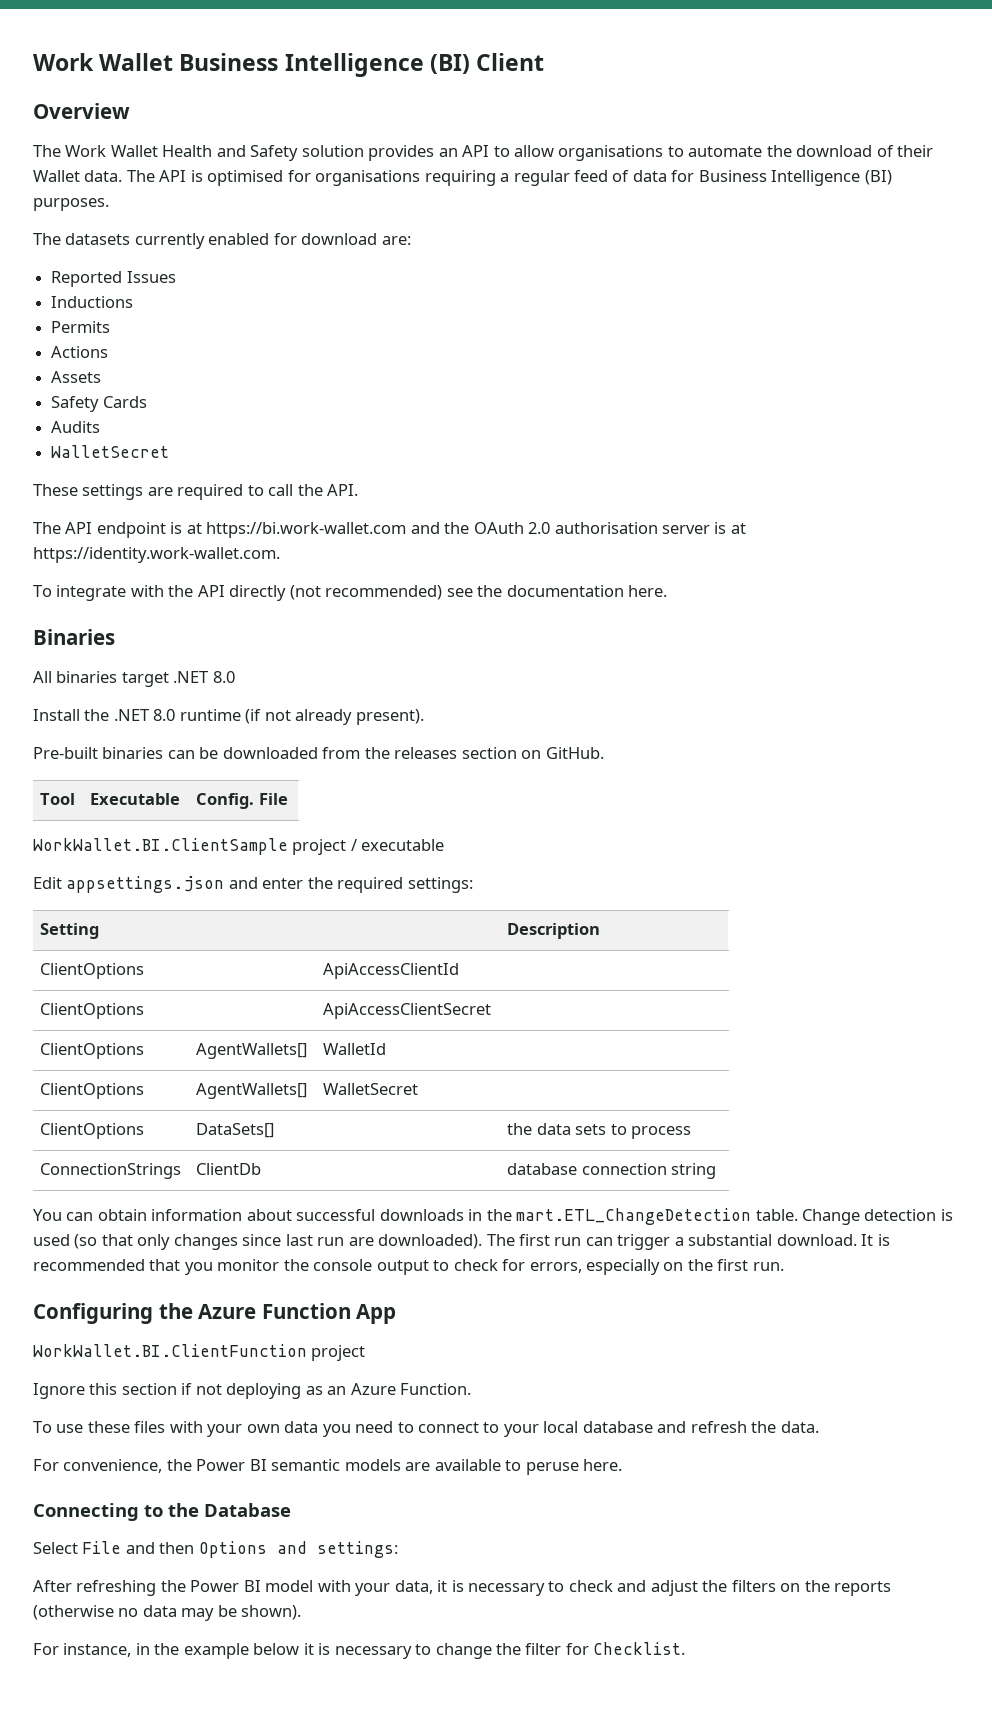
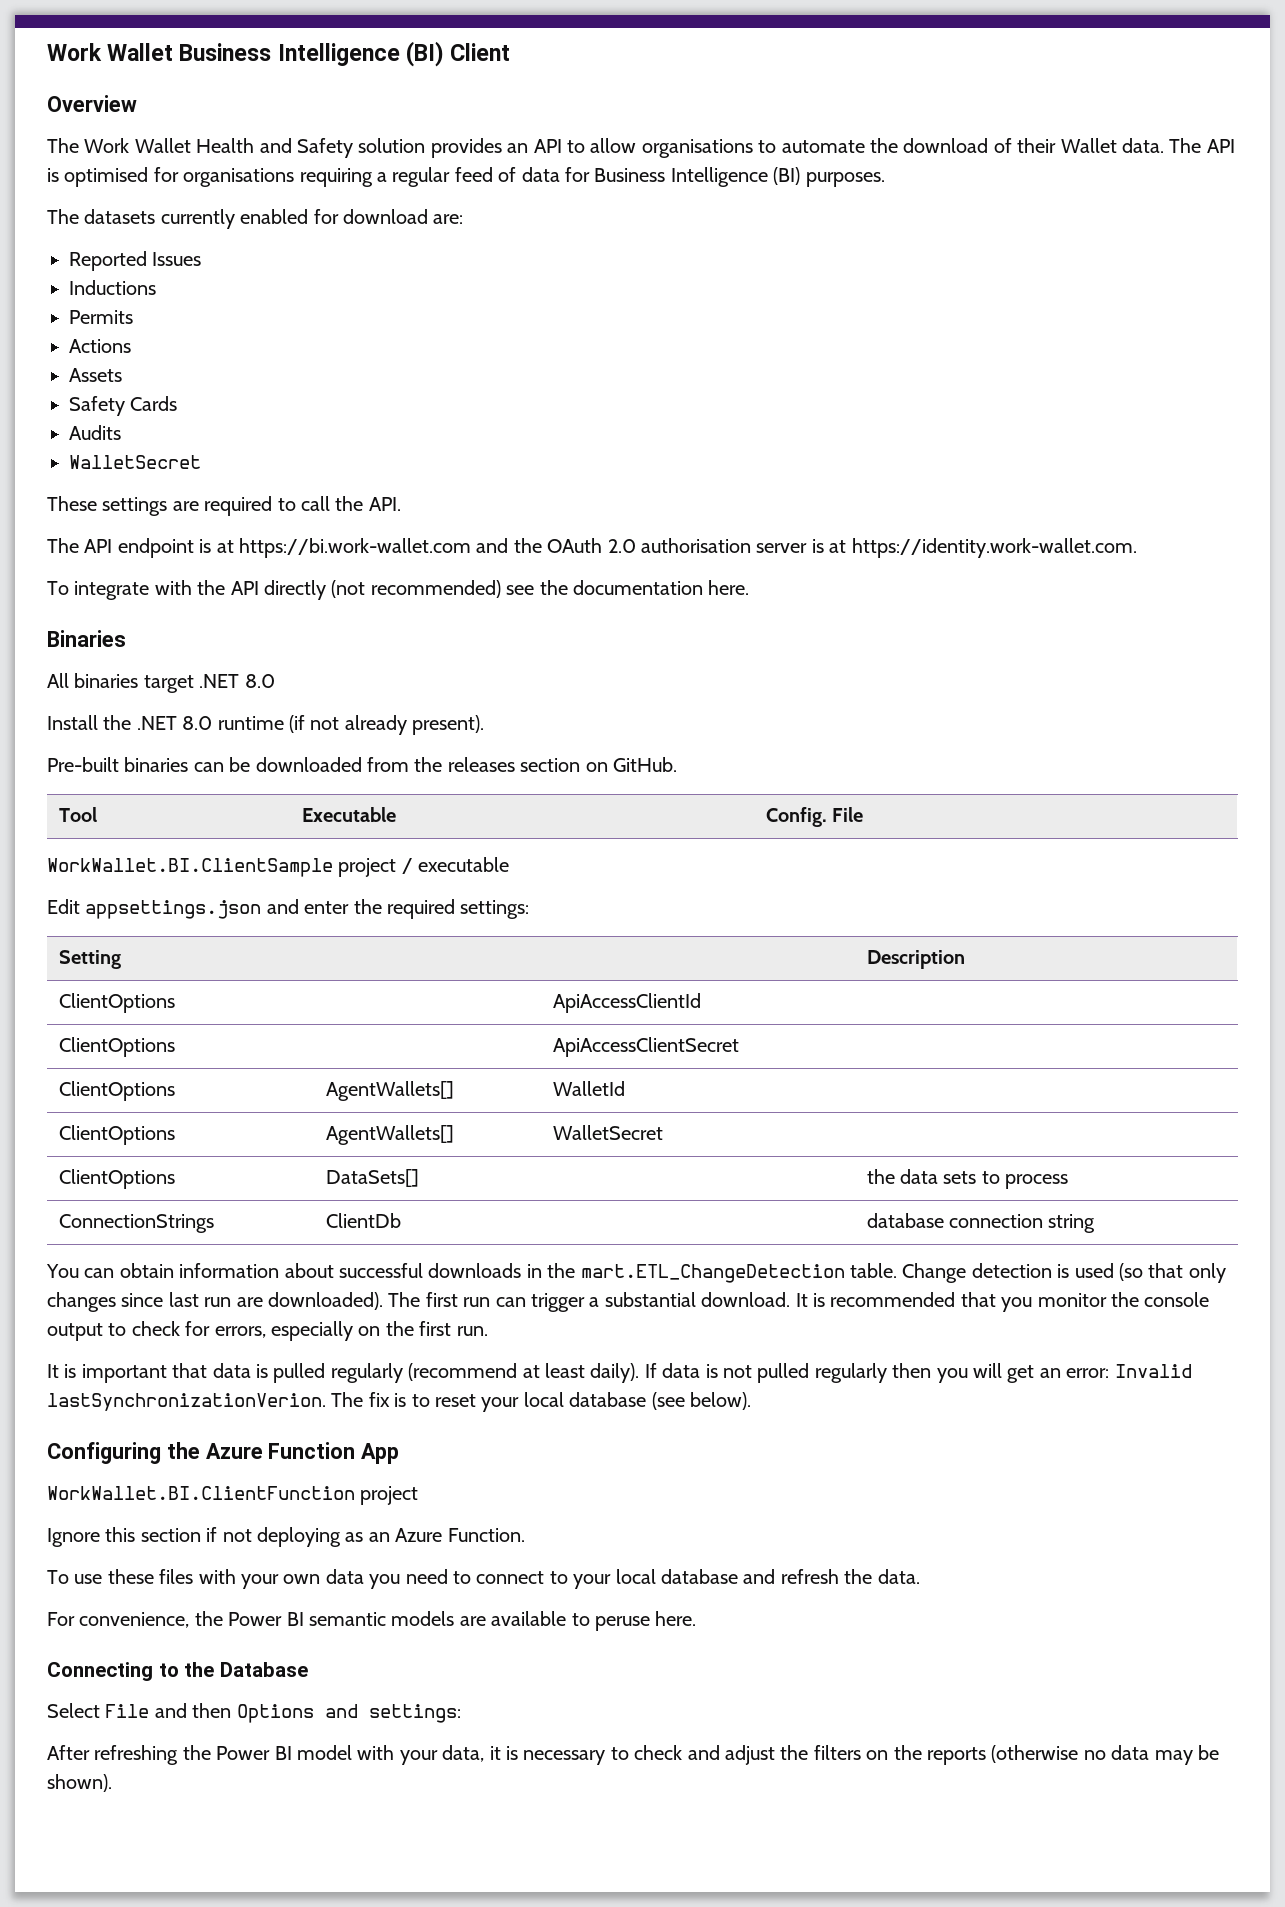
(784, 1266) none -> [47,1363,1192,1383] [47,1392,751,1412] // It is important that data is pulled regularly (recommend at least daily). If data is not pulled regularly then you will get an error: Invalid lastSynchronizationVerion. The fix is to reset your local database (see below).
[33,1642,686,1659] // For instance, in the example below it is necessary to change the filter for Checklist. -> (112, 1783) none

